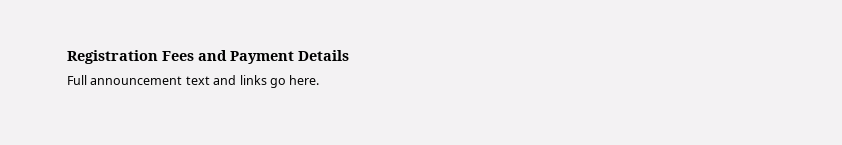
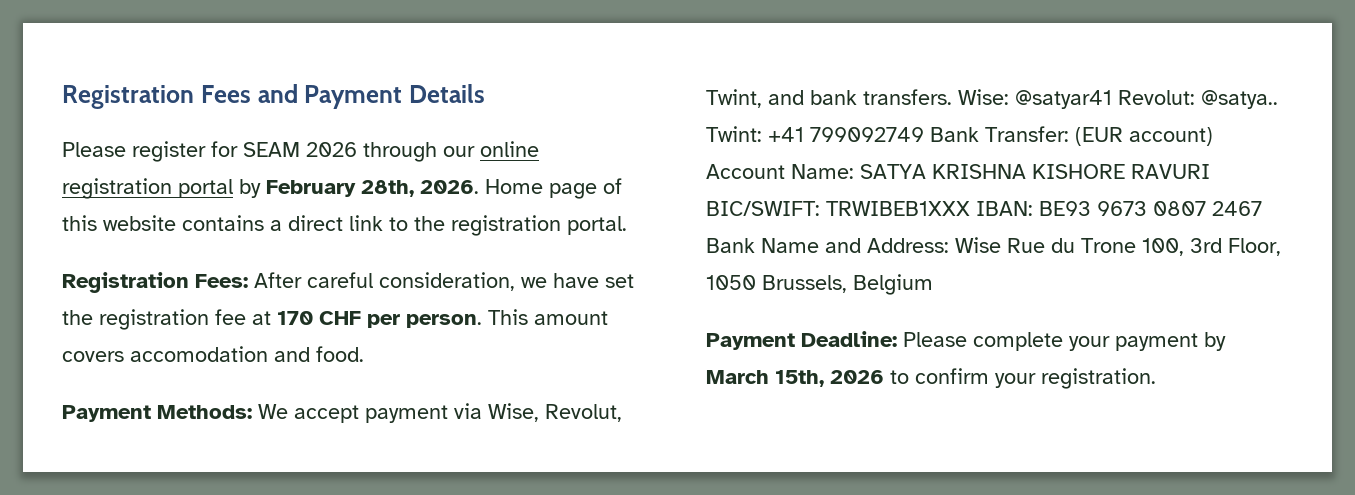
[67,75,320,88] Full announcement text and links go here. -> [62,141,539,162] [62,178,622,199] [62,215,627,236] [62,272,634,293] [62,309,608,330] [62,346,364,362] [62,403,622,423] [706,89,1278,109] [706,126,1213,146] [706,164,1210,179] [706,201,1262,216] [706,237,1281,256] [706,274,933,295] [706,331,1226,351] [706,368,1156,389] Please register for SEAM 2026 through our online registration portal by February 28th, 2026. Home page of this website contains a direct link to the registration portal. // Registration Fees: After careful consideration, we have set the registration fee at 170 CHF per person. This amount covers accomodation and food. // Payment Methods: We accept payment via Wise, Revolut, Twint, and bank transfers. Wise: @satyar41 Revolut: @satya.. Twint: +41 799092749 Bank Transfer: (EUR account) Account Name: SATYA KRISHNA KISHORE RAVURI BIC/SWIFT: TRWIBEB1XXX IBAN: BE93 9673 0807 2467 Bank Name and Address: Wise Rue du Trone 100, 3rd Floor, 1050 Brussels, Belgium // Payment Deadline: Please complete your payment by March 15th, 2026 to confirm your registration.

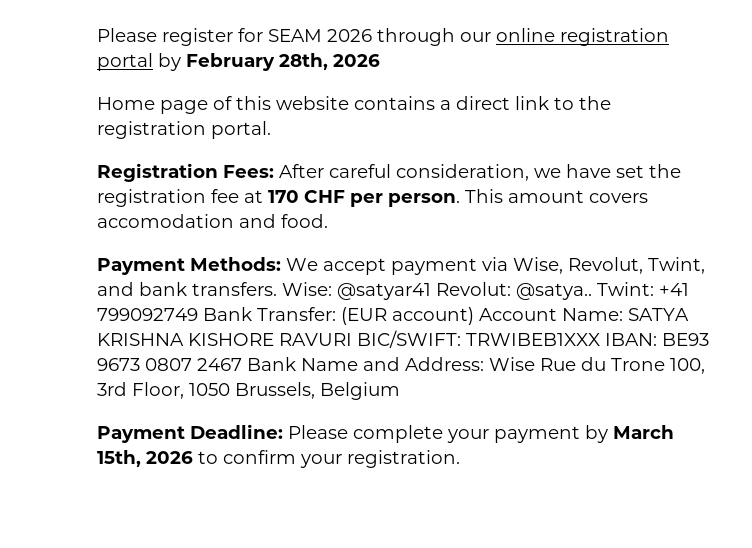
[62,84,485,109] Registration Fees and Payment Details // -> (97, 35) none
[420,180,479,194] 2026. -> [333,54,380,67] 2026 //

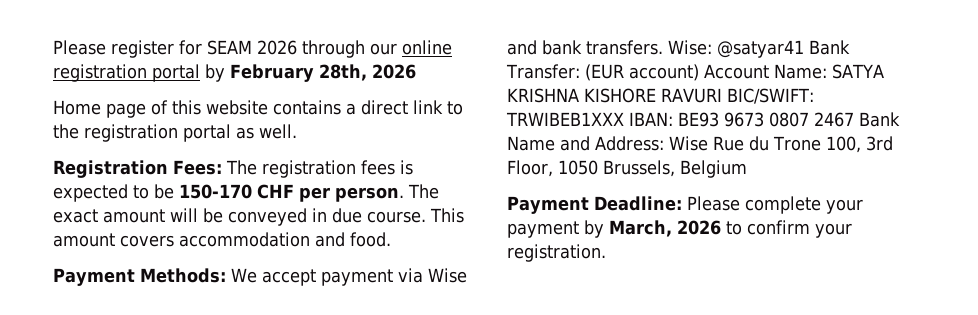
[211,121,271,139] portal. -> [183,124,297,142] portal as well.
[279,164,681,181] [97,189,460,207] After careful consideration, we have set the registration fee at 170 CHF per person. -> [225,160,413,178] [53,184,439,202] [53,208,426,226] The registration fees is expected to be 150-170 CHF per person. The exact amount will be conveyed in due course.
[97,214,234,228] accomodation -> [179,232,310,247] accommodation
[513,257,705,274] Wise, Revolut, Twint, -> [427,268,467,283] Wise
[436,282,689,300] [97,308,198,321] Revolut: @satya.. Twint: +41 799092749 -> (804, 49) none
[613,425,674,439] [97,450,141,467] March 15th, -> [609,220,672,237] March,

